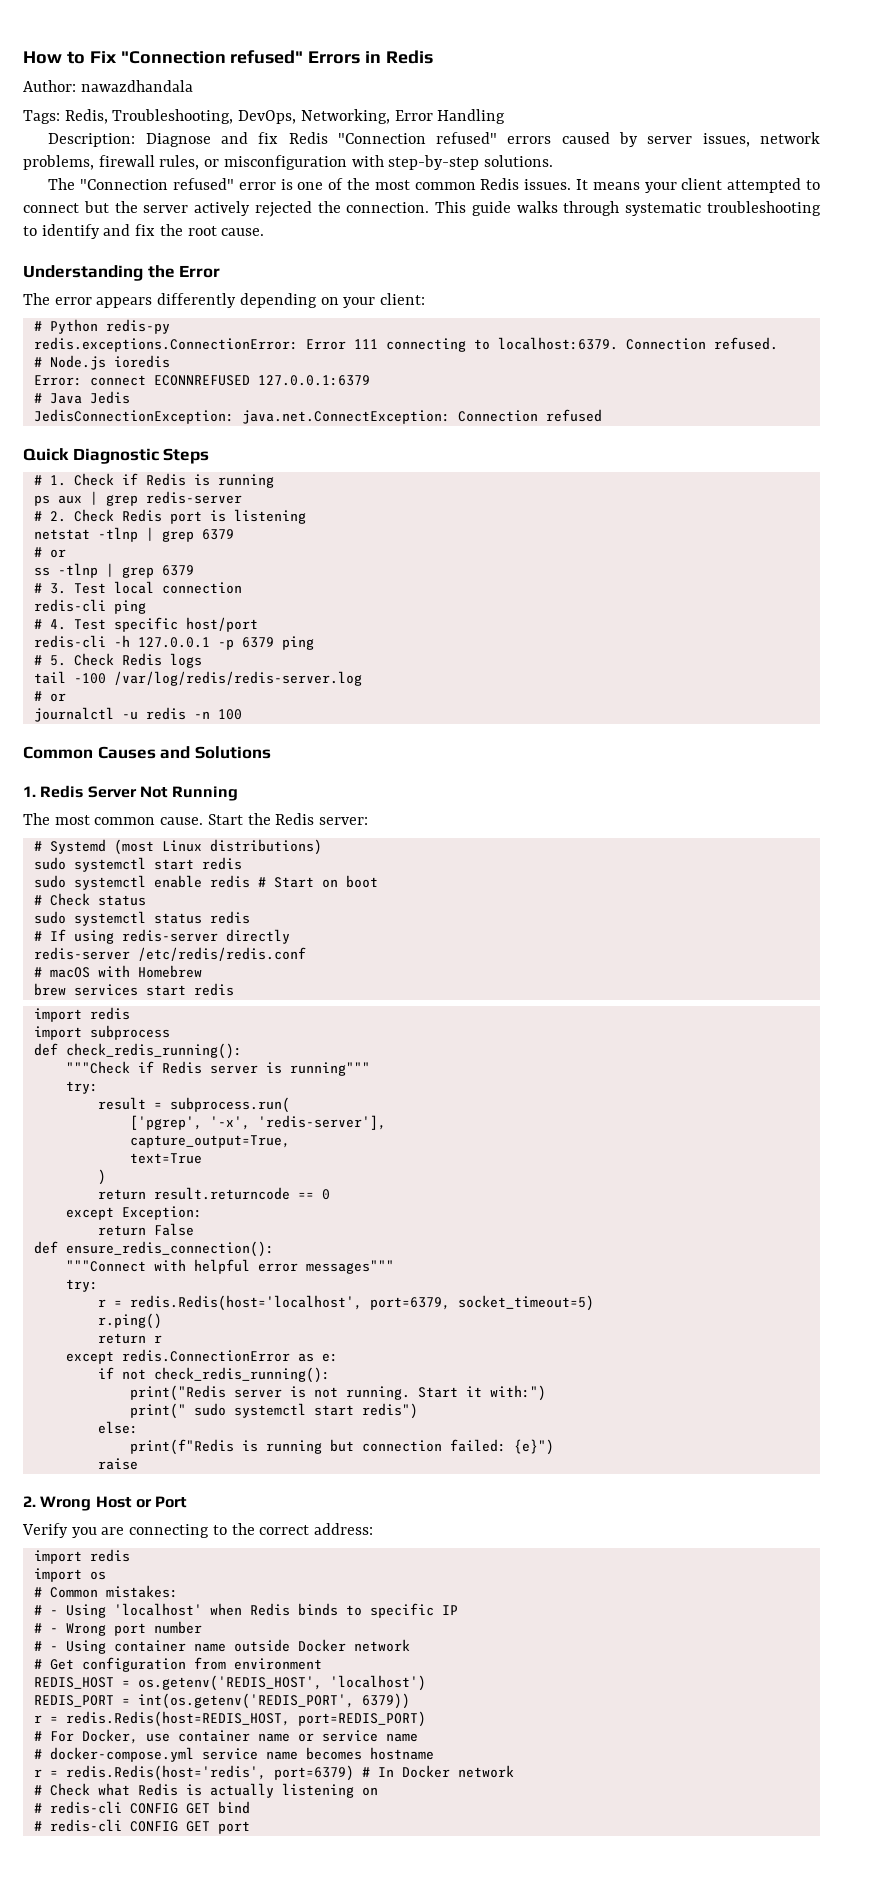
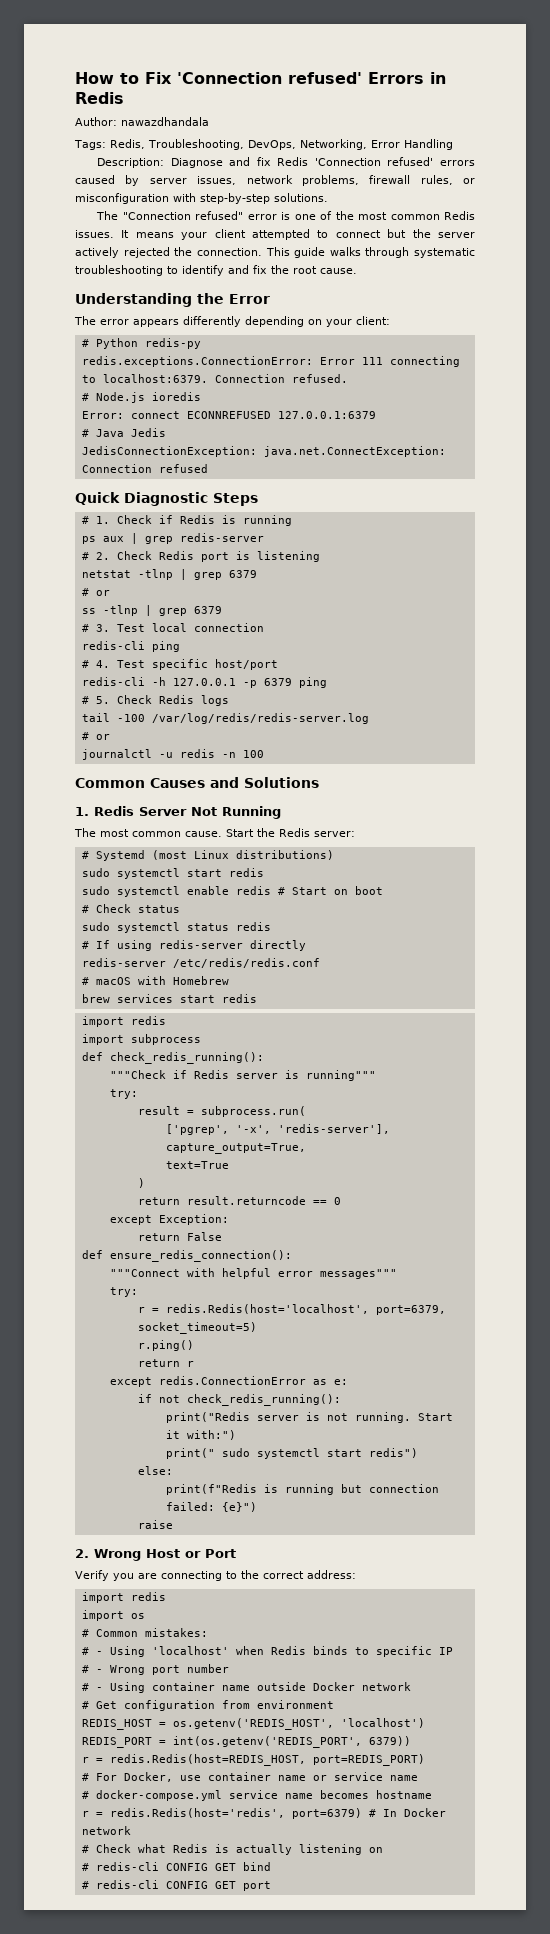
[120,50,304,64] "Connection refused" -> [177,72,362,84] 'Connection refused'
[337,132,498,144] "Connection refused" -> [314,157,434,166] 'Connection refused'

